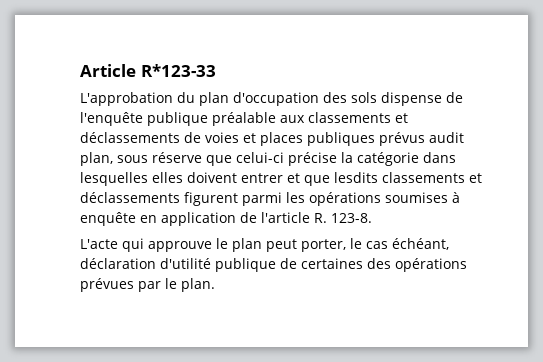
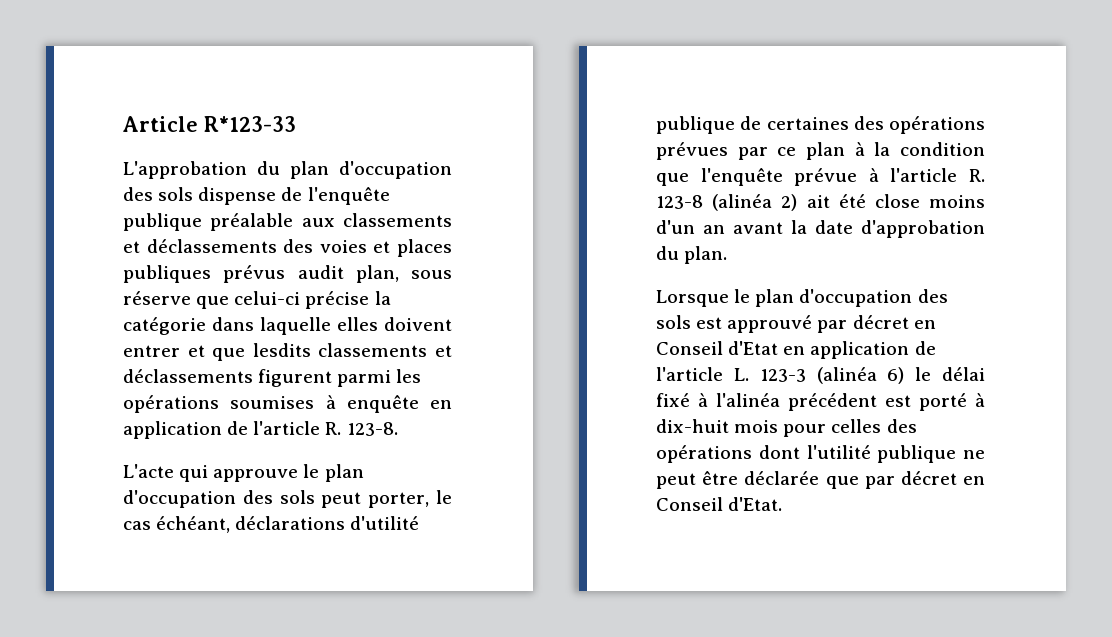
[184,132,201,143] de -> [283,239,314,253] des
[80,172,148,186] lesquelles -> [260,317,331,335] laquelle
(262, 245) none -> [123,490,315,508] d'occupation des sols
[80,258,156,269] déclaration -> [235,516,346,530] déclarations
[165,278,215,292] le plan. -> [777,142,985,160] [656,168,985,186] [656,194,985,211] [656,220,985,238] [656,246,728,264] [656,289,948,307] [656,315,936,333] [656,341,936,359] [656,367,985,384] [656,393,985,411] [656,419,917,437] [656,445,985,463] [656,471,985,489] [656,497,783,511] ce plan à la condition que l'enquête prévue à l'article R. 123-8 (alinéa 2) ait été close moins d'un an avant la date d'approbation du plan. // Lorsque le plan d'occupation des sols est approuvé par décret en Conseil d'Etat en application de l'article L. 123-3 (alinéa 6) le délai fixé à l'alinéa précédent est porté à dix-huit mois pour celles des opérations dont l'utilité publique ne peut être déclarée que par décret en Conseil d'Etat.

